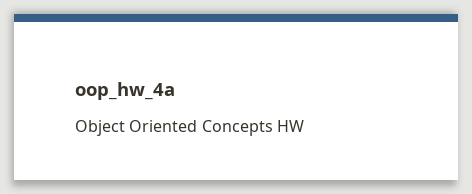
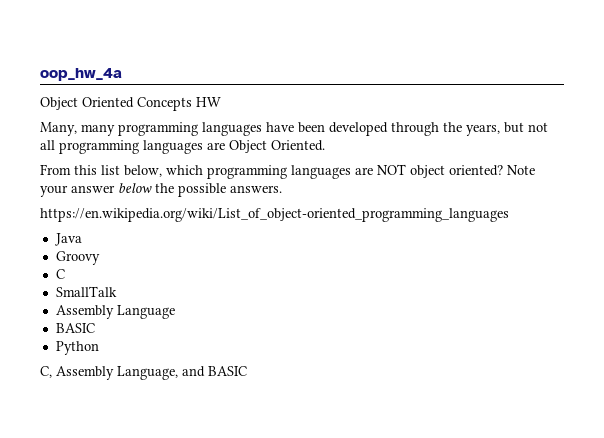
(304, 126) none -> [40,122,548,136] [40,140,325,154] [40,164,535,179] [40,183,282,197] [40,208,509,222] [54,233,82,246] [55,251,100,265] [55,269,65,279] [55,286,117,297] [55,305,175,319] [55,323,95,333] [55,341,99,355] [40,366,247,380] // Many, many programming languages have been developed through the years, but not all programming languages are Object Oriented. // From this list below, which programming languages are NOT object oriented? Note your answer below the possible answers. // https://en.wikipedia.org/wiki/List_of_object-oriented_programming_languages // Java // Groovy // C // SmallTalk // Assembly Language // BASIC // Python // C, Assembly Language, and BASIC

